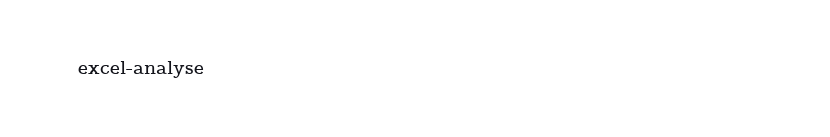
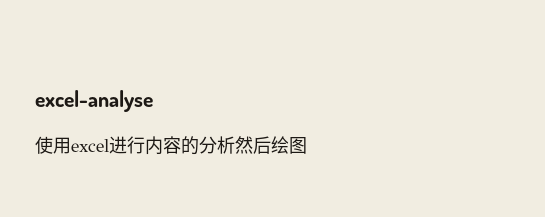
(204, 69) none -> [35,136,307,155] // 使用excel进行内容的分析然后绘图

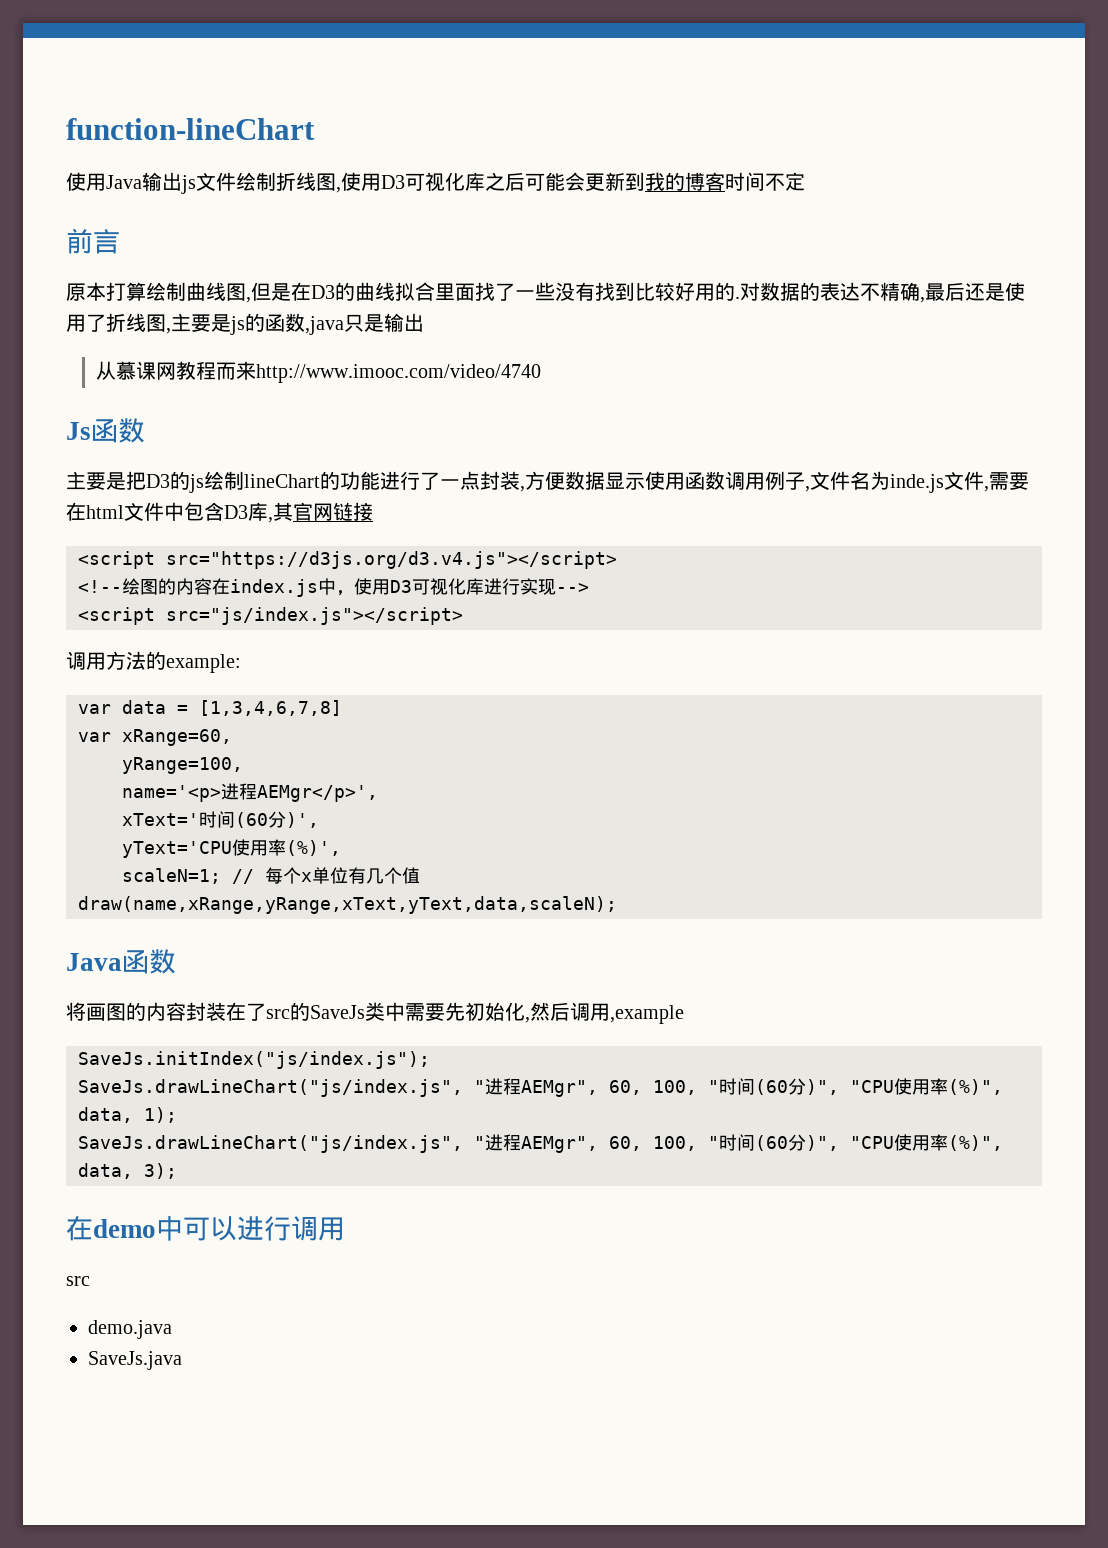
[35,90,153,112] [35,136,307,155] excel-analyse // 使用excel进行内容的分析然后绘图 -> [66,118,315,140] [66,172,805,194] [66,228,120,254] [66,282,1025,303] [66,313,424,335] [95,361,541,383] [66,418,145,443] [66,471,1029,493] [66,502,373,523] [78,551,617,569] [78,578,589,597] [78,607,463,625] [66,651,241,673] [78,700,342,716] [78,729,232,746] [122,757,243,774] [122,783,378,802] [122,811,319,828] [122,839,341,858] [122,867,420,884] [78,896,617,914] [66,949,176,974] [66,1002,684,1024] [78,1051,430,1069] [78,1078,1003,1097] [78,1107,177,1123] [78,1134,1003,1153] [78,1163,177,1179] [66,1216,345,1241] [66,1276,90,1286] [88,1320,172,1339] [88,1351,182,1370] function-lineChart // 使用Java输出js文件绘制折线图,使用D3可视化库之后可能会更新到我的博客时间不定 // 前言 // 原本打算绘制曲线图,但是在D3的曲线拟合里面找了一些没有找到比较好用的.对数据的表达不精确,最后还是使用了折线图,主要是js的函数,java只是输出 // 从慕课网教程而来http://www.imooc.com/video/4740 // Js函数 // 主要是把D3的js绘制lineChart的功能进行了一点封装,方便数据显示使用函数调用例子,文件名为inde.js文件,需要在html文件中包含D3库,其官网链接 // <script src="https://d3js.org/d3.v4.js"></script> // <!--绘图的内容在index.js中，使用D3可视化库进行实现--> // <script src="js/index.js"></script> // 调用方法的example: // var data = [1,3,4,6,7,8] // var xRange=60, // yRange=100, // name='<p>进程AEMgr</p>', // xText='时间(60分)', // yText='CPU使用率(%)', // scaleN=1; // 每个x单位有几个值 // draw(name,xRange,yRange,xText,yText,data,scaleN); // Java函数 // 将画图的内容封装在了src的SaveJs类中需要先初始化,然后调用,example // SaveJs.initIndex("js/index.js"); // SaveJs.drawLineChart("js/index.js", "进程AEMgr", 60, 100, "时间(60分)", "CPU使用率(%)", data, 1); // SaveJs.drawLineChart("js/index.js", "进程AEMgr", 60, 100, "时间(60分)", "CPU使用率(%)", data, 3); // 在demo中可以进行调用 // src // demo.java // SaveJs.java

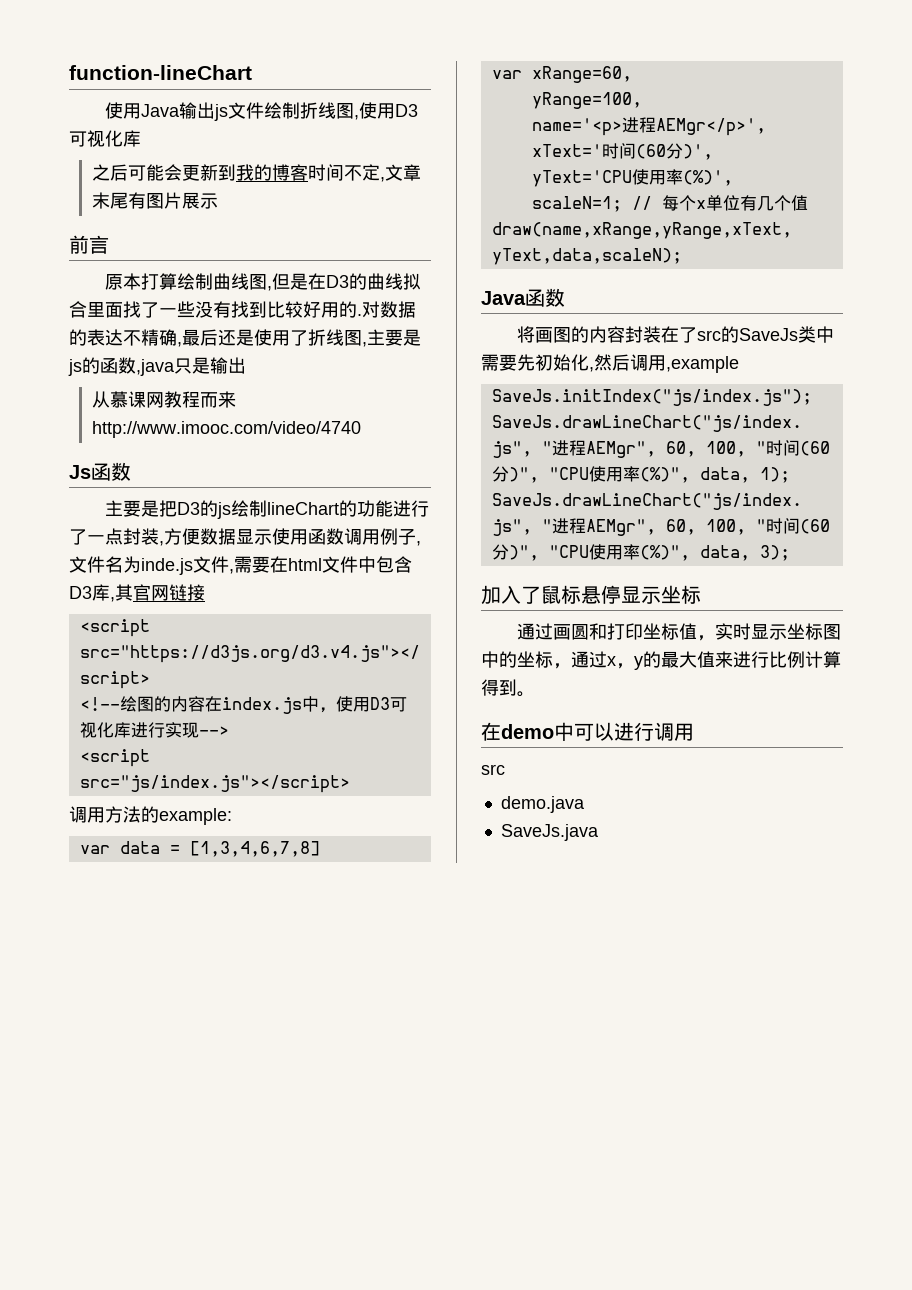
(485, 181) none -> (141, 138) //
(805, 181) none -> [380,164,422,182] [92,192,219,209] ,文章末尾有图片展示
(177, 1171) none -> [481,585,701,605] [516,623,841,641] [481,651,841,670] [481,679,535,697] // 加入了鼠标悬停显示坐标 // 通过画圆和打印坐标值，实时显示坐标图中的坐标，通过x，y的最大值来进行比例计算得到。

